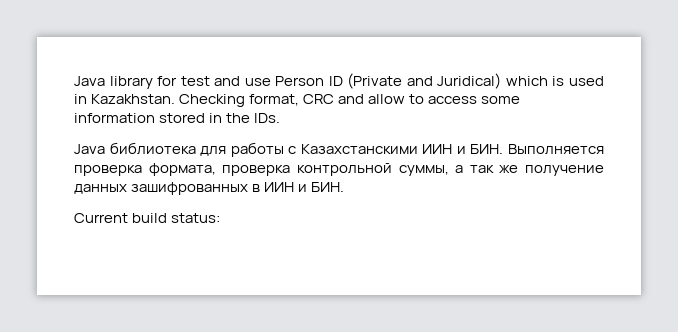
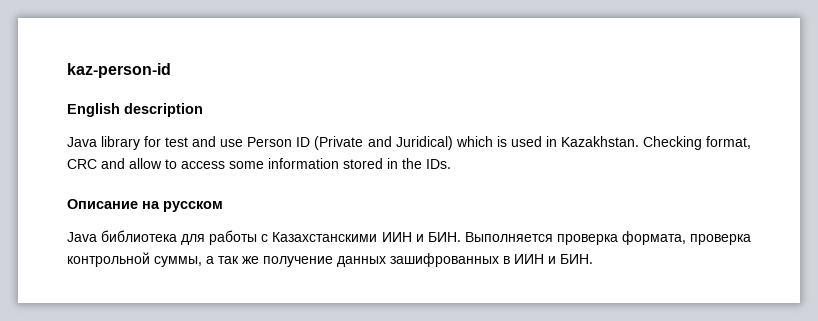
(74, 81) none -> [67,63,171,78] [67,103,203,117] kaz-person-id // English description //
(281, 118) none -> [67,199,223,212] // Описание на русском
[74,213,221,223] // Current build status: -> (593, 259) none

